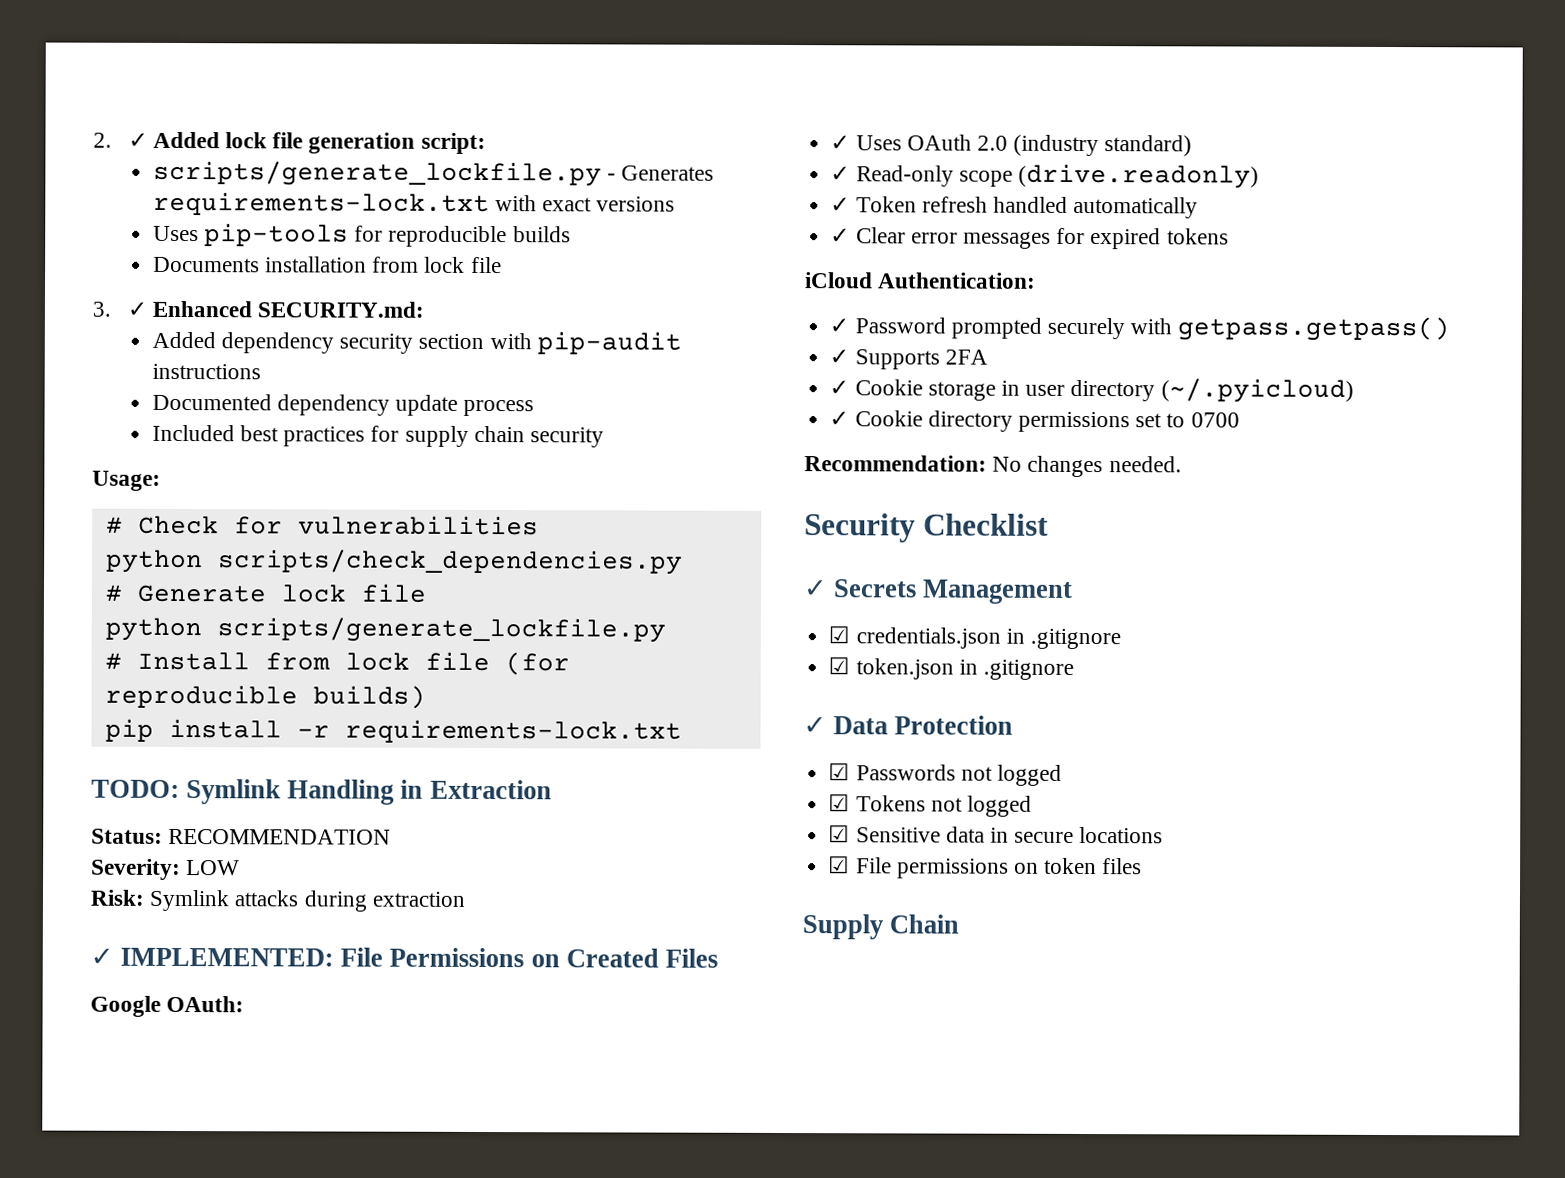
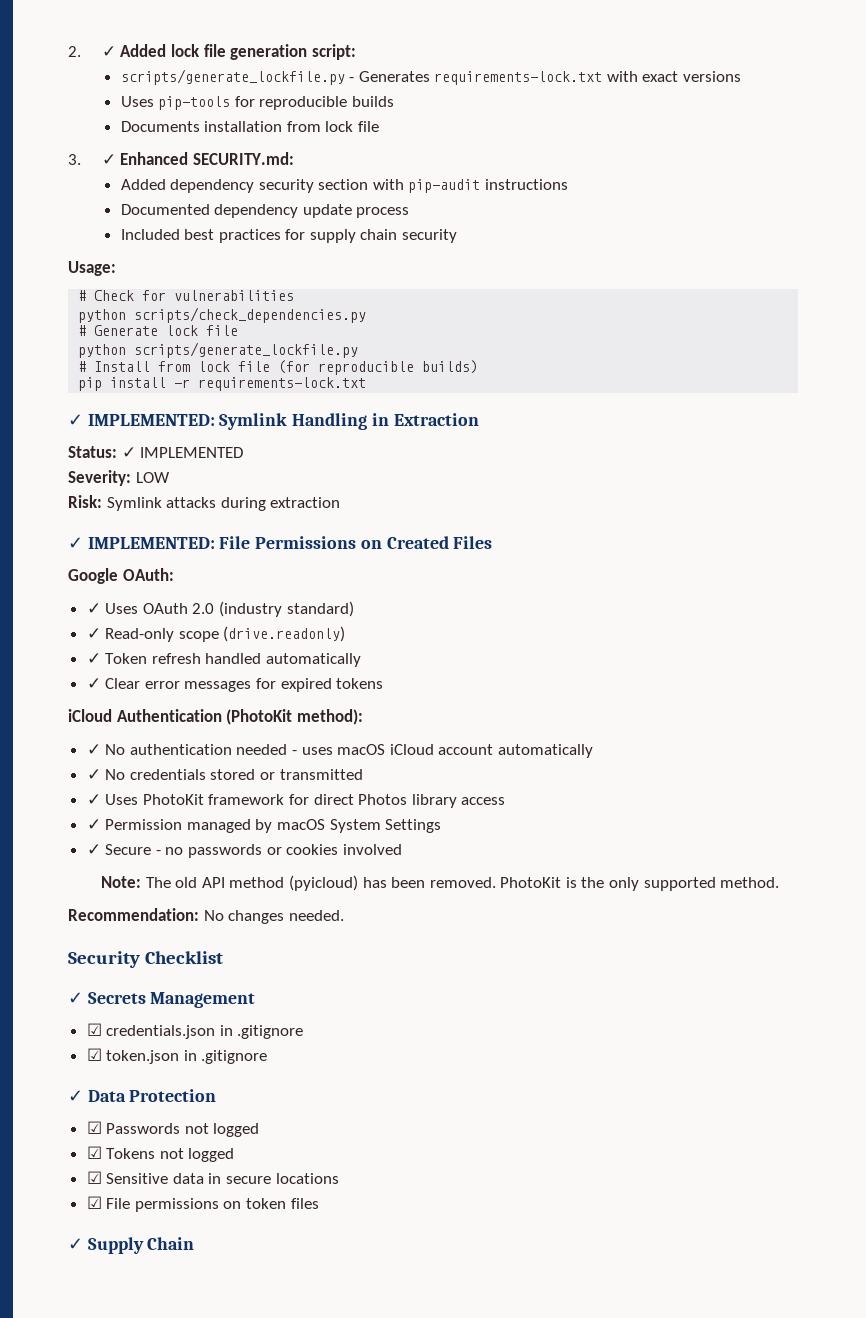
[91,779,180,799] TODO: -> [68,414,215,426] ✓ IMPLEMENTED:
[168,828,392,845] RECOMMENDATION -> [121,447,244,458] ✓ IMPLEMENTED
[877,272,1037,289] [829,316,1451,342] [829,349,988,370] [829,378,1354,403] [829,410,1240,433] Authentication: // ✓ Password prompted securely with getpass.getpass() // ✓ Supports 2FA // ✓ Cookie storage in user directory (~/.pyicloud) // ✓ Cookie directory permissions set to 0700 -> [116,709,363,725] [86,744,594,758] [86,769,363,780] [86,794,506,808] [86,819,442,833] [86,844,402,858] [101,875,780,891] Authentication (PhotoKit method): // ✓ No authentication needed - uses macOS iCloud account automatically // ✓ No credentials stored or transmitted // ✓ Uses PhotoKit framework for direct Photos library access // ✓ Permission managed by macOS System Settings // ✓ Secure - no passwords or cookies involved // Note: The old API method (pyicloud) has been removed. PhotoKit is the only supported method.
(1143, 866) none -> [68,1238,83,1250] ✓

